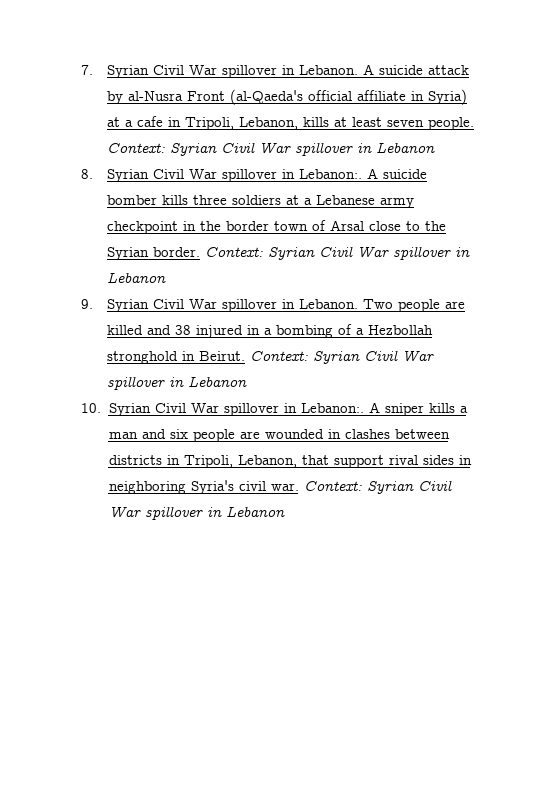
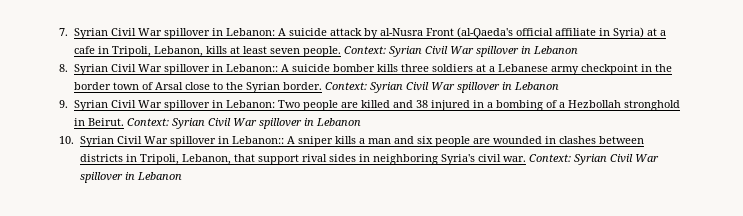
[299,65,359,75] Lebanon. -> [225,28,275,36] Lebanon:
[299,169,363,179] Lebanon:. -> [225,64,278,72] Lebanon::
[299,299,359,309] Lebanon. -> [225,100,275,108] Lebanon:
[300,403,364,413] Lebanon:. -> [231,136,284,144] Lebanon::

